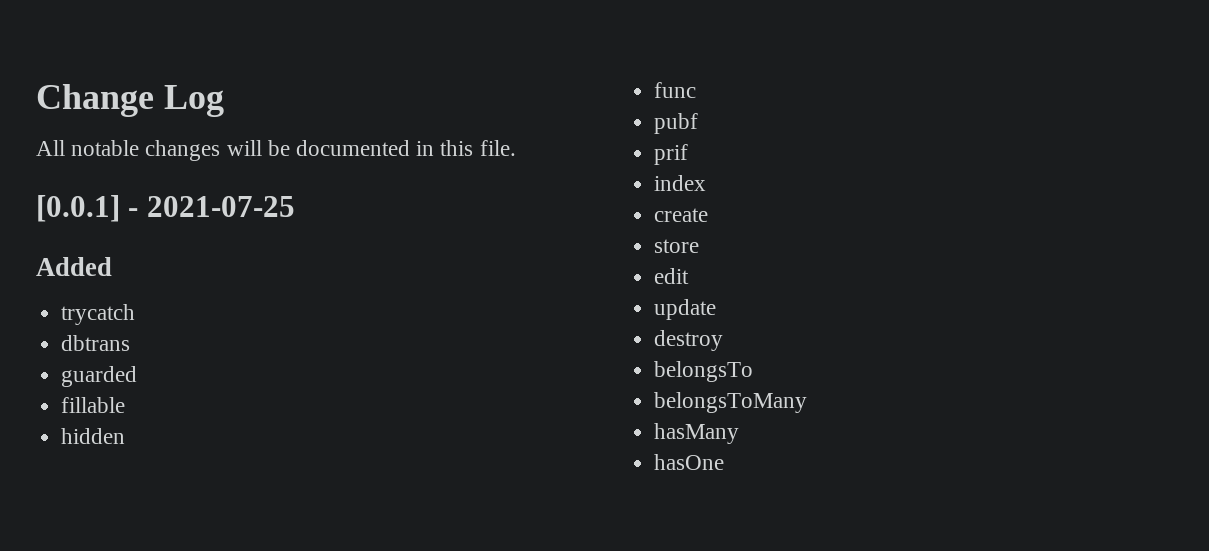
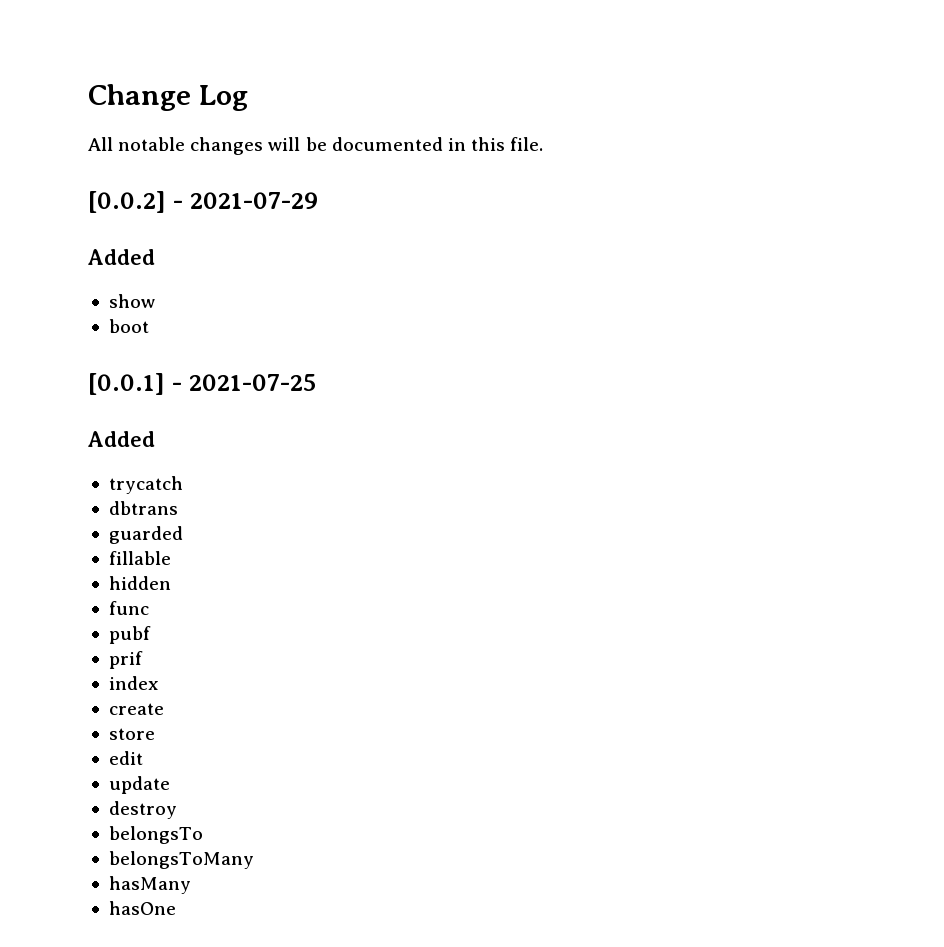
(516, 148) none -> [88,191,318,213] [88,249,155,265] [108,294,155,308] [108,319,149,333] // [0.0.2] - 2021-07-29 // Added // show // boot

